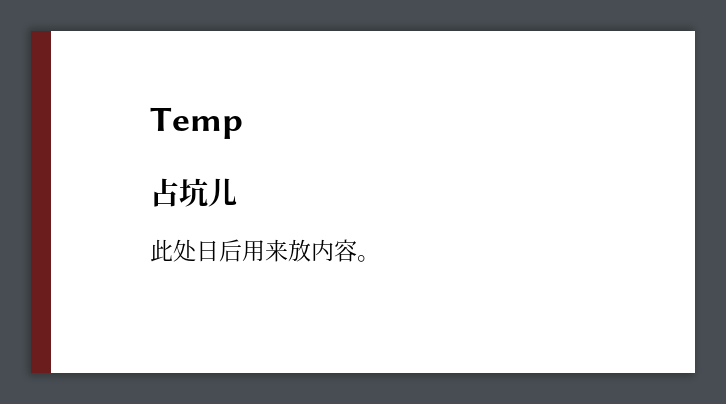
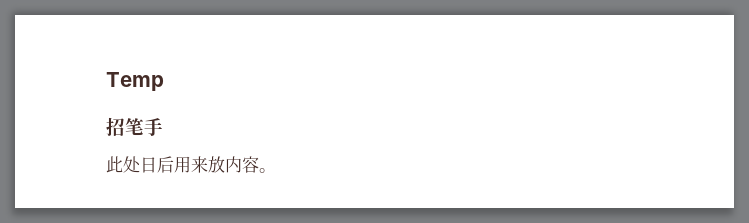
[150,178,237,207] 占坑儿 -> [106,117,163,136] 招笔手

